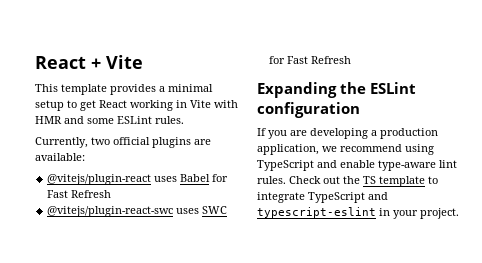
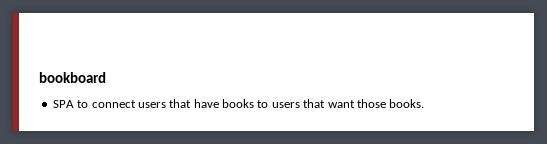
[35,55,143,69] [35,84,213,95] [35,100,238,111] [35,116,184,124] [35,137,211,148] [35,153,85,161] [47,174,229,185] [47,190,112,198] [47,206,228,217] [269,56,352,64] [257,82,417,98] [257,102,360,118] [257,128,438,139] [257,144,434,155] [257,160,457,171] [257,176,438,187] [257,192,388,203] [257,207,459,219] React + Vite // This template provides a minimal setup to get React working in Vite with HMR and some ESLint rules. // Currently, two official plugins are available: // @vitejs/plugin-react uses Babel for Fast Refresh // @vitejs/plugin-react-swc uses SWC for Fast Refresh // Expanding the ESLint configuration // If you are developing a production application, we recommend using TypeScript and enable type-aware lint rules. Check out the TS template to integrate TypeScript and typescript-eslint in your project. -> [39,72,106,83] [52,99,425,108] bookboard // SPA to connect users that have books to users that want those books.

